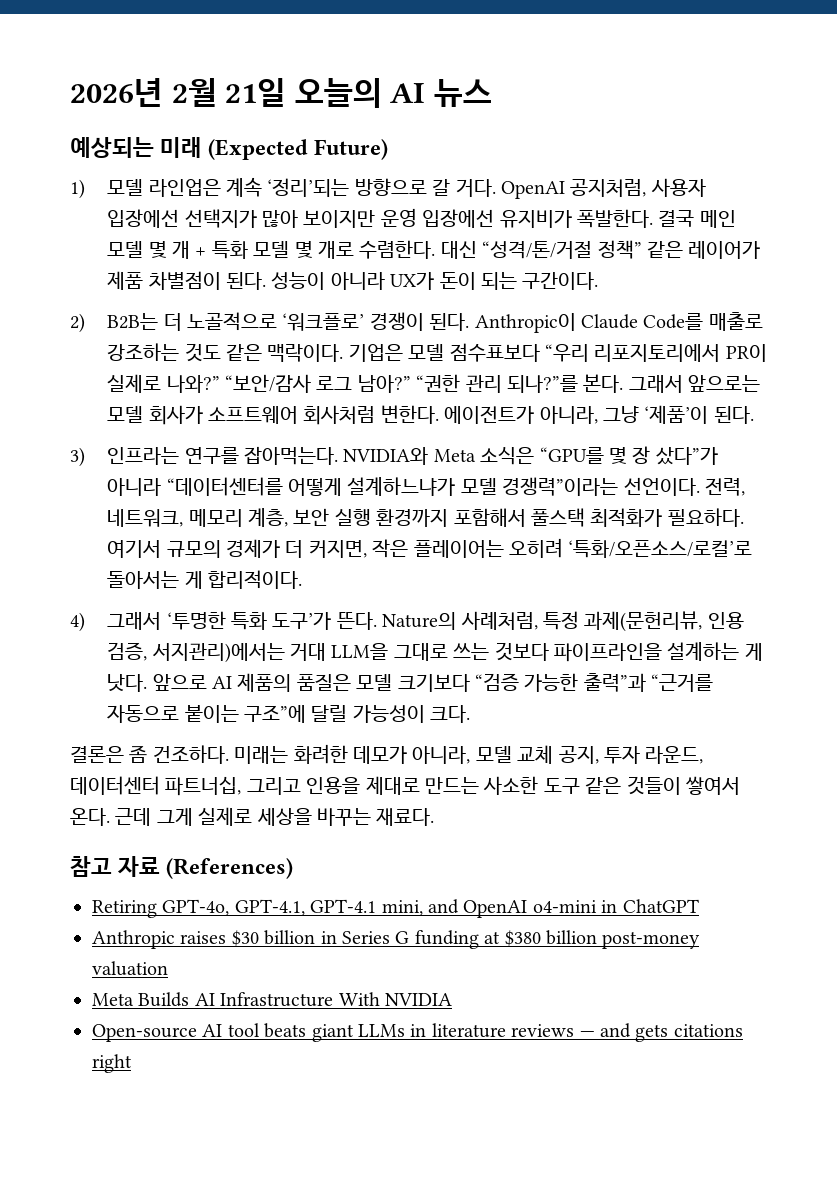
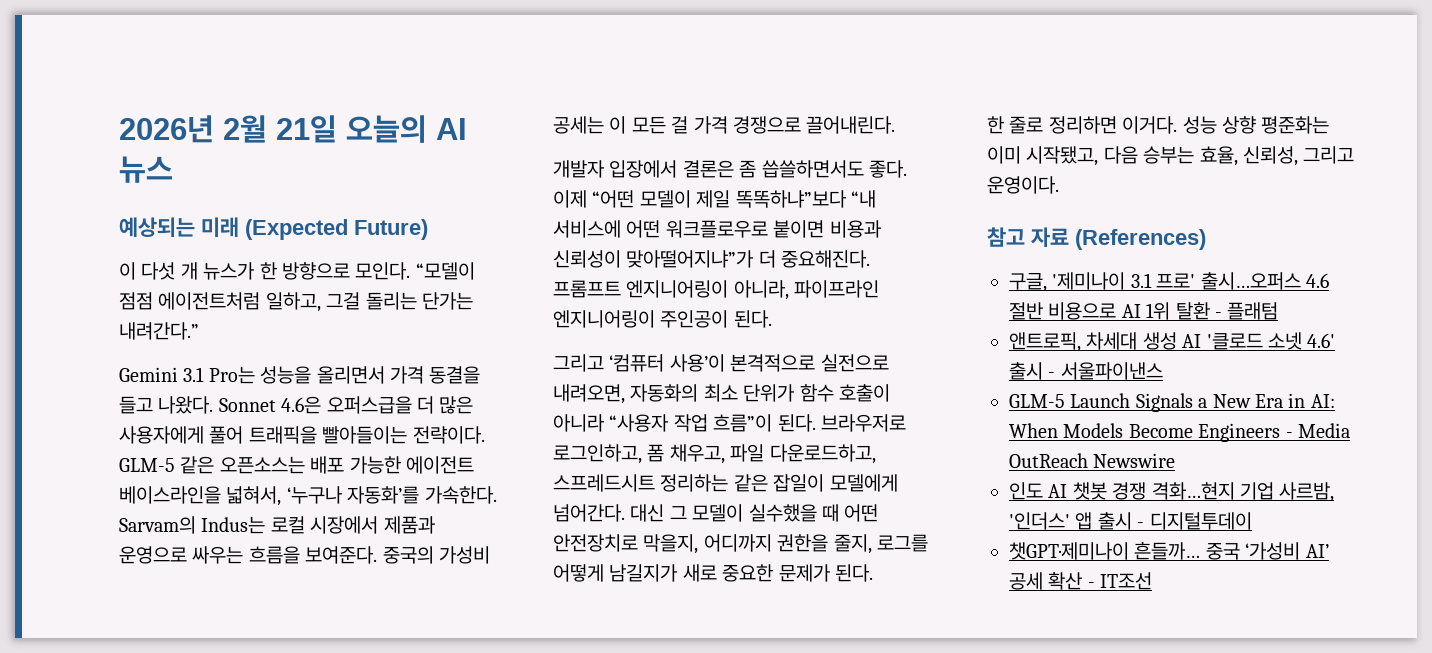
[70,177,706,199] [107,208,736,228] [107,240,761,259] [107,271,599,290] [70,312,763,333] [107,343,767,362] [107,374,761,393] [107,405,754,425] [70,446,718,467] [107,477,745,496] [107,508,744,527] [107,538,753,558] [107,570,302,589] [70,611,744,632] [107,642,763,663] [107,673,714,692] [107,705,471,723] [70,744,704,764] [70,776,740,796] [70,807,435,826] [70,856,294,879] [92,899,699,918] [92,930,701,949] [92,961,168,976] [92,992,452,1007] [92,1023,743,1042] [92,1054,132,1073] 1) 모델 라인업은 계속 ‘정리’되는 방향으로 갈 거다. OpenAI 공지처럼, 사용자 입장에선 선택지가 많아 보이지만 운영 입장에선 유지비가 폭발한다. 결국 메인 모델 몇 개 + 특화 모델 몇 개로 수렴한다. 대신 “성격/톤/거절 정책” 같은 레이어가 제품 차별점이 된다. 성능이 아니라 UX가 돈이 되는 구간이다. // 2) B2B는 더 노골적으로 ‘워크플로’ 경쟁이 된다. Anthropic이 Claude Code를 매출로 강조하는 것도 같은 맥락이다. 기업은 모델 점수표보다 “우리 리포지토리에서 PR이 실제로 나와?” “보안/감사 로그 남아?” “권한 관리 되나?”를 본다. 그래서 앞으로는 모델 회사가 소프트웨어 회사처럼 변한다. 에이전트가 아니라, 그냥 ‘제품’이 된다. // 3) 인프라는 연구를 잡아먹는다. NVIDIA와 Meta 소식은 “GPU를 몇 장 샀다”가 아니라 “데이터센터를 어떻게 설계하느냐가 모델 경쟁력”이라는 선언이다. 전력, 네트워크, 메모리 계층, 보안 실행 환경까지 포함해서 풀스택 최적화가 필요하다. 여기서 규모의 경제가 더 커지면, 작은 플레이어는 오히려 ‘특화/오픈소스/로컬’로 돌아서는 게 합리적이다. // 4) 그래서 ‘투명한 특화 도구’가 뜬다. Nature의 사례처럼, 특정 과제(문헌리뷰, 인용 검증, 서지관리)에서는 거대 LLM을 그대로 쓰는 것보다 파이프라인을 설계하는 게 낫다. 앞으로 AI 제품의 품질은 모델 크기보다 “검증 가능한 출력”과 “근거를 자동으로 붙이는 구조”에 달릴 가능성이 크다. // 결론은 좀 건조하다. 미래는 화려한 데모가 아니라, 모델 교체 공지, 투자 라운드, 데이터센터 파트너십, 그리고 인용을 제대로 만드는 사소한 도구 같은 것들이 쌓여서 온다. 근데 그게 실제로 세상을 바꾸는 재료다. // 참고 자료 (References) // Retiring GPT-4o, GPT-4.1, GPT-4.1 mini, and OpenAI o4-mini in ChatGPT // Anthropic raises $30 billion in Series G funding at $380 billion post-money valuation // Meta Builds AI Infrastructure With NVIDIA // Open-source AI tool beats giant LLMs in literature reviews — and gets citations right -> [119,262,475,280] [119,292,473,312] [119,322,199,340] [119,366,481,384] [119,396,474,414] [119,426,485,444] [119,456,474,474] [119,486,497,506] [119,516,435,534] [119,546,490,564] [553,116,896,134] [553,160,907,178] [553,190,876,208] [553,220,881,238] [553,250,871,268] [553,280,880,300] [553,310,772,328] [553,354,889,372] [553,384,890,404] [553,414,906,432] [553,444,876,464] [553,474,898,492] [553,504,879,522] [553,534,928,554] [553,564,873,582] [987,116,1330,134] [987,146,1355,166] [987,176,1059,194] [987,227,1206,250] [1009,272,1329,292] [1009,302,1279,320] [1009,332,1336,352] [1009,362,1163,380] [1009,393,1335,412] [1009,423,1350,442] [1009,453,1176,468] [1009,482,1335,502] [1009,512,1252,530] [1009,542,1329,560] [1009,572,1153,590] 이 다섯 개 뉴스가 한 방향으로 모인다. “모델이 점점 에이전트처럼 일하고, 그걸 돌리는 단가는 내려간다.” // Gemini 3.1 Pro는 성능을 올리면서 가격 동결을 들고 나왔다. Sonnet 4.6은 오퍼스급을 더 많은 사용자에게 풀어 트래픽을 빨아들이는 전략이다. GLM-5 같은 오픈소스는 배포 가능한 에이전트 베이스라인을 넓혀서, ‘누구나 자동화’를 가속한다. Sarvam의 Indus는 로컬 시장에서 제품과 운영으로 싸우는 흐름을 보여준다. 중국의 가성비 공세는 이 모든 걸 가격 경쟁으로 끌어내린다. // 개발자 입장에서 결론은 좀 씁쓸하면서도 좋다. 이제 “어떤 모델이 제일 똑똑하냐”보다 “내 서비스에 어떤 워크플로우로 붙이면 비용과 신뢰성이 맞아떨어지냐”가 더 중요해진다. 프롬프트 엔지니어링이 아니라, 파이프라인 엔지니어링이 주인공이 된다. // 그리고 ‘컴퓨터 사용’이 본격적으로 실전으로 내려오면, 자동화의 최소 단위가 함수 호출이 아니라 “사용자 작업 흐름”이 된다. 브라우저로 로그인하고, 폼 채우고, 파일 다운로드하고, 스프레드시트 정리하는 같은 잡일이 모델에게 넘어간다. 대신 그 모델이 실수했을 때 어떤 안전장치로 막을지, 어디까지 권한을 줄지, 로그를 어떻게 남길지가 새로 중요한 문제가 된다. // 한 줄로 정리하면 이거다. 성능 상향 평준화는 이미 시작됐고, 다음 승부는 효율, 신뢰성, 그리고 운영이다. // 참고 자료 (References) // 구글, '제미나이 3.1 프로' 출시…오퍼스 4.6 절반 비용으로 AI 1위 탈환 - 플래텀 // 앤트로픽, 차세대 생성 AI '클로드 소넷 4.6' 출시 - 서울파이낸스 // GLM-5 Launch Signals a New Era in AI: When Models Become Engineers - Media OutReach Newswire // 인도 AI 챗봇 경쟁 격화…현지 기업 사르밤, '인더스' 앱 출시 - 디지털투데이 // 챗GPT·제미나이 흔들까… 중국 ‘가성비 AI’ 공세 확산 - IT조선

